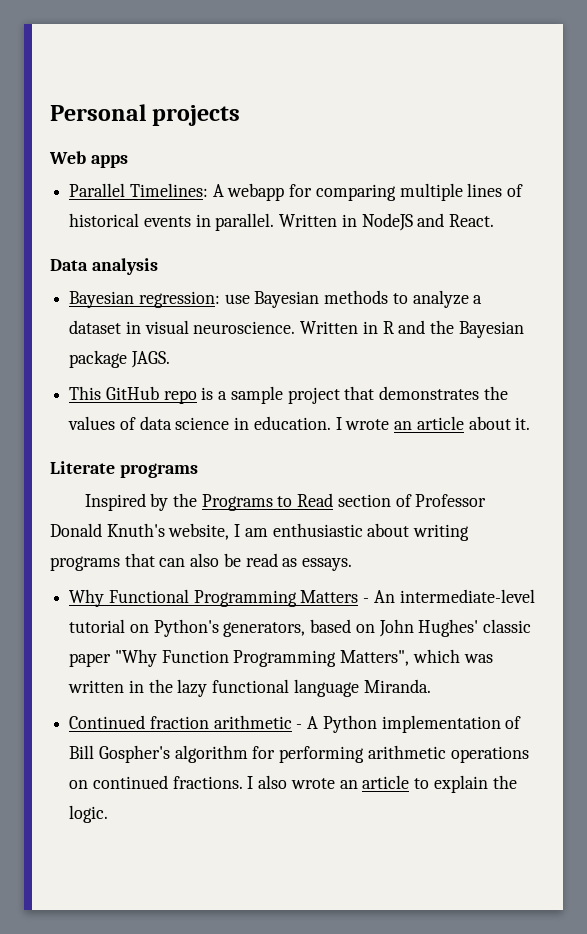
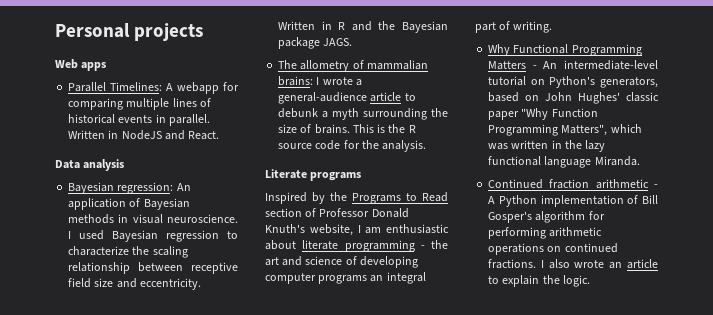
[224,290,483,308] [69,320,296,334] use Bayesian methods to analyze a dataset in visual neuroscience. -> [176,183,191,191] [68,198,190,210] [68,214,238,224] [68,230,238,242] [68,246,188,258] [68,262,238,274] [68,278,201,290] An application of Bayesian methods in visual neuroscience. I used Bayesian regression to characterize the scaling relationship between receptive field size and eccentricity.
[69,386,508,404] [68,416,531,430] This GitHub repo is a sample project that demonstrates the values of data science in education. I wrote an article about it. -> [278,60,428,72] [278,76,362,86] [278,92,416,104] [278,108,448,120] [278,124,416,134] [278,140,427,152] The allometry of mammalian brains: I wrote a general-audience article to debunk a myth surrounding the size of brains. This is the R source code for the analysis.
[413,524,470,541] [50,553,353,571] writing programs that can also be read as essays. -> [302,240,448,252] [265,256,418,268] [265,272,426,284] [475,21,553,33] literate programming - the art and science of developing computer programs an integral part of writing.
[98,745,170,763] Gospher's -> [488,211,533,223] Gosper's

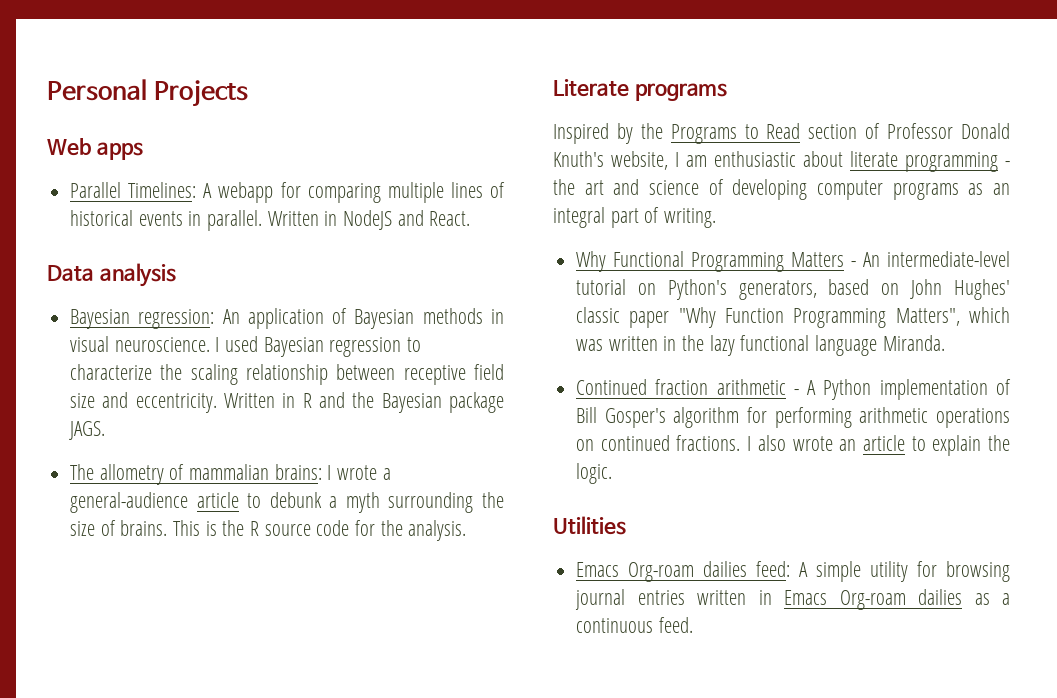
[134,23,204,41] projects -> [153,80,248,107] Projects
(368, 279) none -> [968,183,984,195] as
(590, 281) none -> [553,516,626,535] [576,561,1010,582] [575,589,1010,610] [576,617,693,633] // Utilities // Emacs Org-roam dailies feed: A simple utility for browsing journal entries written in Emacs Org-roam dailies as a continuous feed.

